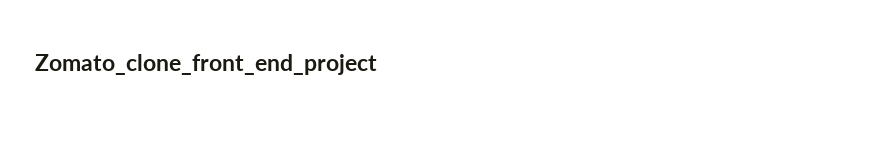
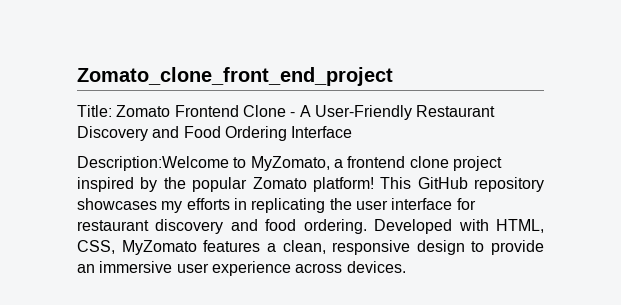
(377, 64) none -> [77,105,496,120] [77,126,353,141] [77,156,502,171] [77,177,544,192] [77,198,476,213] [77,219,544,234] [77,240,544,255] [77,261,406,276] // Title: Zomato Frontend Clone - A User-Friendly Restaurant Discovery and Food Ordering Interface // Description:Welcome to MyZomato, a frontend clone project inspired by the popular Zomato platform! This GitHub repository showcases my efforts in replicating the user interface for restaurant discovery and food ordering. Developed with HTML, CSS, MyZomato features a clean, responsive design to provide an immersive user experience across devices.

